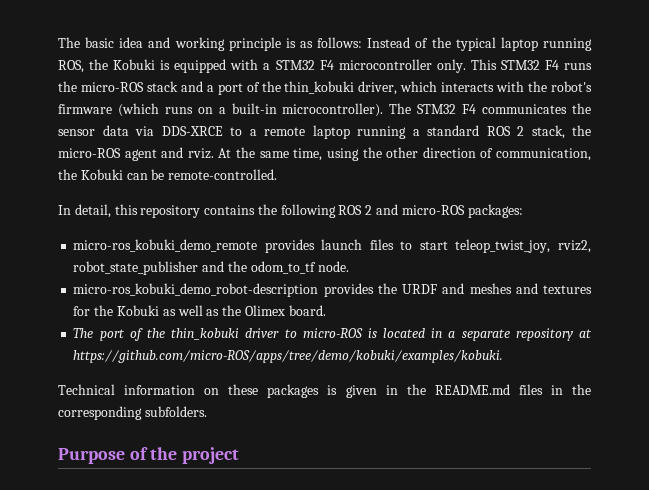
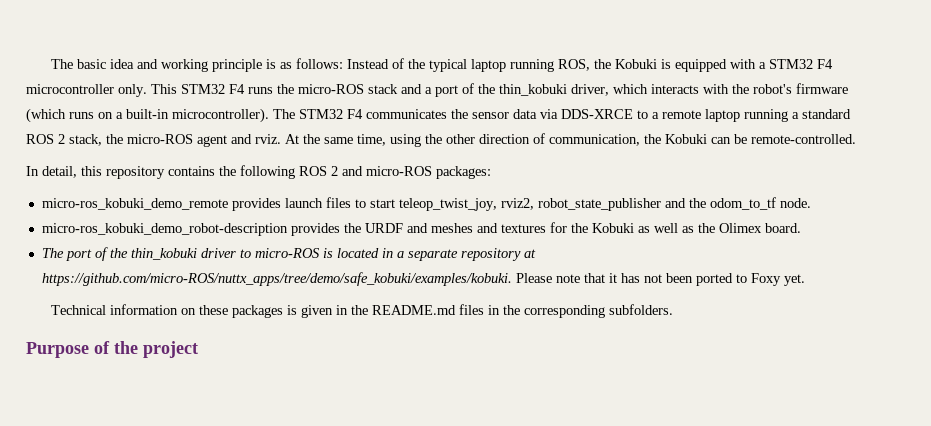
[73,350,504,363] https://github.com/micro-ROS/apps/tree/demo/kobuki/examples/kobuki. -> [41,272,805,286] https://github.com/micro-ROS/nuttx_apps/tree/demo/safe_kobuki/examples/kobuki. Please note that it has not been ported to Foxy yet.

